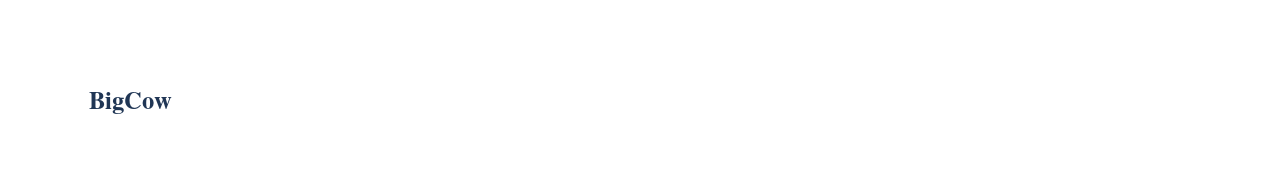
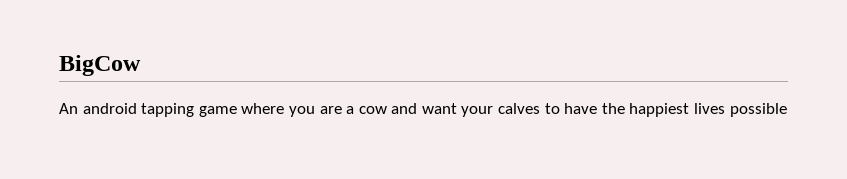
(172, 103) none -> [59,103,787,117] // An android tapping game where you are a cow and want your calves to have the happiest lives possible

